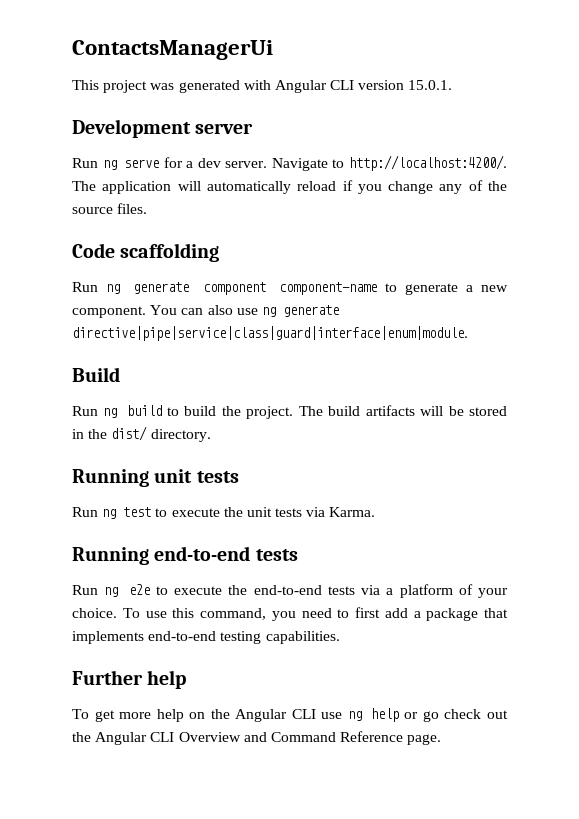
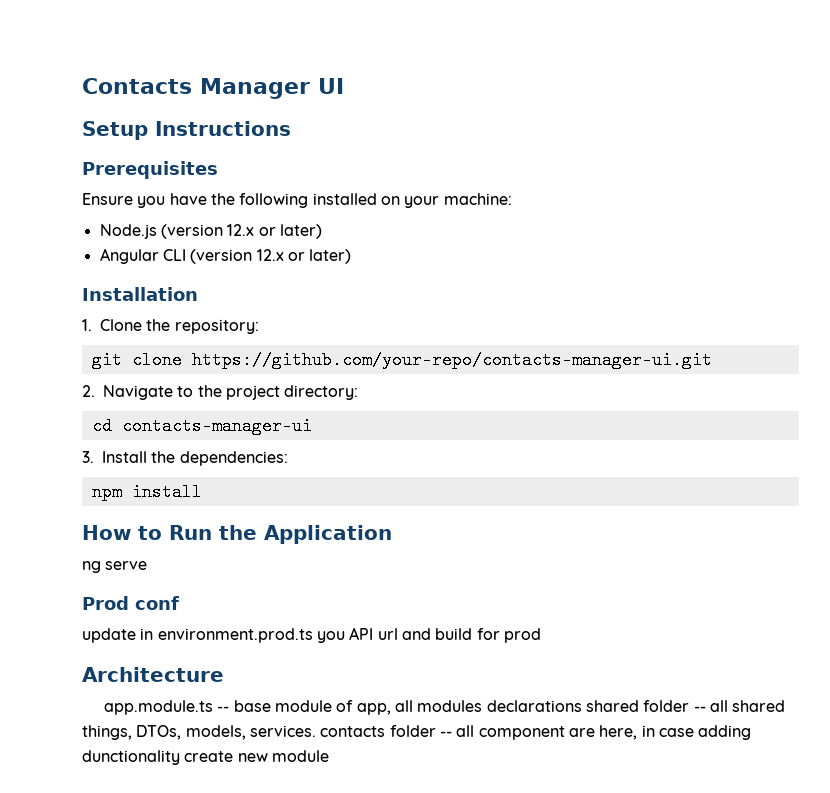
[72,40,273,60] [72,80,453,93] [72,119,254,138] [72,155,507,171] [72,180,508,194] [72,203,148,214] [72,243,220,262] [72,282,508,295] [72,305,339,318] [72,326,468,341] [72,367,120,382] [72,405,508,419] [72,426,211,442] [72,469,239,487] [72,507,376,519] [72,546,298,565] [72,584,509,598] [72,607,508,621] [72,631,340,644] [72,670,187,689] [72,708,508,722] [72,731,442,745] ContactsManagerUi // This project was generated with Angular CLI version 15.0.1. // Development server // Run ng serve for a dev server. Navigate to http://localhost:4200/. The application will automatically reload if you change any of the source files. // Code scaffolding // Run ng generate component component-name to generate a new component. You can also use ng generate directive|pipe|service|class|guard|interface|enum|module. // Build // Run ng build to build the project. The build artifacts will be stored in the dist/ directory. // Running unit tests // Run ng test to execute the unit tests via Karma. // Running end-to-end tests // Run ng e2e to execute the end-to-end tests via a platform of your choice. To use this command, you need to first add a package that implements end-to-end testing capabilities. // Further help // To get more help on the Angular CLI use ng help or go check out the Angular CLI Overview and Command Reference page. -> [82,78,344,99] [82,121,291,140] [82,161,218,179] [82,193,512,208] [99,224,322,239] [99,248,352,264] [82,287,198,301] [82,319,259,334] [91,351,712,369] [82,385,359,400] [91,417,312,435] [82,451,288,466] [91,483,202,501] [82,525,392,544] [82,561,148,573] [82,596,179,610] [82,627,541,643] [82,667,224,682] [104,700,786,715] [82,725,752,740] [82,750,329,765] Contacts Manager UI // Setup Instructions // Prerequisites // Ensure you have the following installed on your machine: // Node.js (version 12.x or later) // Angular CLI (version 12.x or later) // Installation // 1. Clone the repository: // git clone https://github.com/your-repo/contacts-manager-ui.git // 2. Navigate to the project directory: // cd contacts-manager-ui // 3. Install the dependencies: // npm install // How to Run the Application // ng serve // Prod conf // update in environment.prod.ts you API url and build for prod // Architecture // app.module.ts -- base module of app, all modules declarations shared folder -- all shared things, DTOs, models, services. contacts folder -- all component are here, in case adding dunctionality create new module

